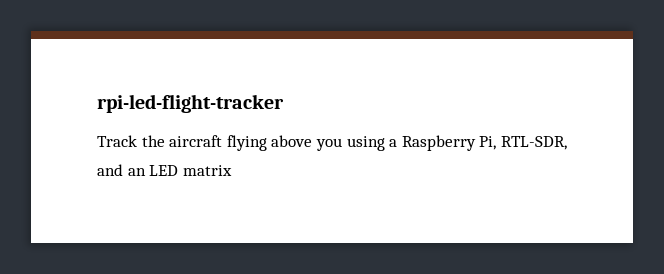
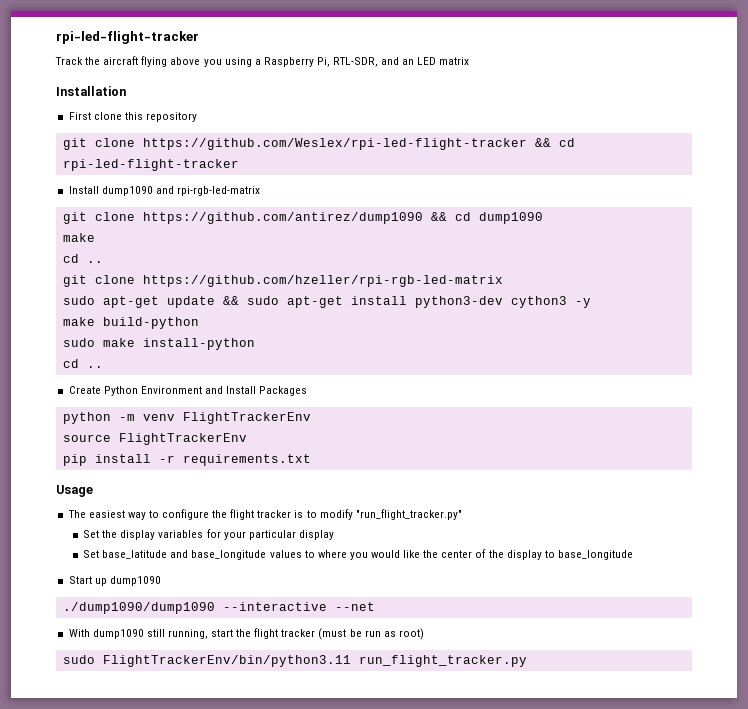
(232, 170) none -> [56,86,126,96] [68,112,197,122] [62,138,575,150] [62,159,239,171] [68,186,260,196] [62,212,543,224] [62,233,95,242] [62,254,103,263] [62,275,503,287] [62,296,591,308] [62,317,199,329] [62,338,255,350] [62,359,103,368] [68,386,308,396] [62,412,311,424] [62,433,247,445] [62,454,311,466] [56,485,93,497] [67,509,462,520] [83,529,334,540] [83,549,633,560] [68,576,161,586] [62,602,375,614] [68,628,424,640] [62,655,527,667] // Installation // First clone this repository // git clone https://github.com/Weslex/rpi-led-flight-tracker && cd rpi-led-flight-tracker // Install dump1090 and rpi-rgb-led-matrix // git clone https://github.com/antirez/dump1090 && cd dump1090 // make // cd .. // git clone https://github.com/hzeller/rpi-rgb-led-matrix // sudo apt-get update && sudo apt-get install python3-dev cython3 -y // make build-python // sudo make install-python // cd .. // Create Python Environment and Install Packages // python -m venv FlightTrackerEnv // source FlightTrackerEnv // pip install -r requirements.txt // Usage // The easiest way to configure the flight tracker is to modify "run_flight_tracker.py" // Set the display variables for your particular display // Set base_latitude and base_longitude values to where you would like the center of the display to base_longitude // Start up dump1090 // ./dump1090/dump1090 --interactive --net // With dump1090 still running, start the flight tracker (must be run as root) // sudo FlightTrackerEnv/bin/python3.11 run_flight_tracker.py

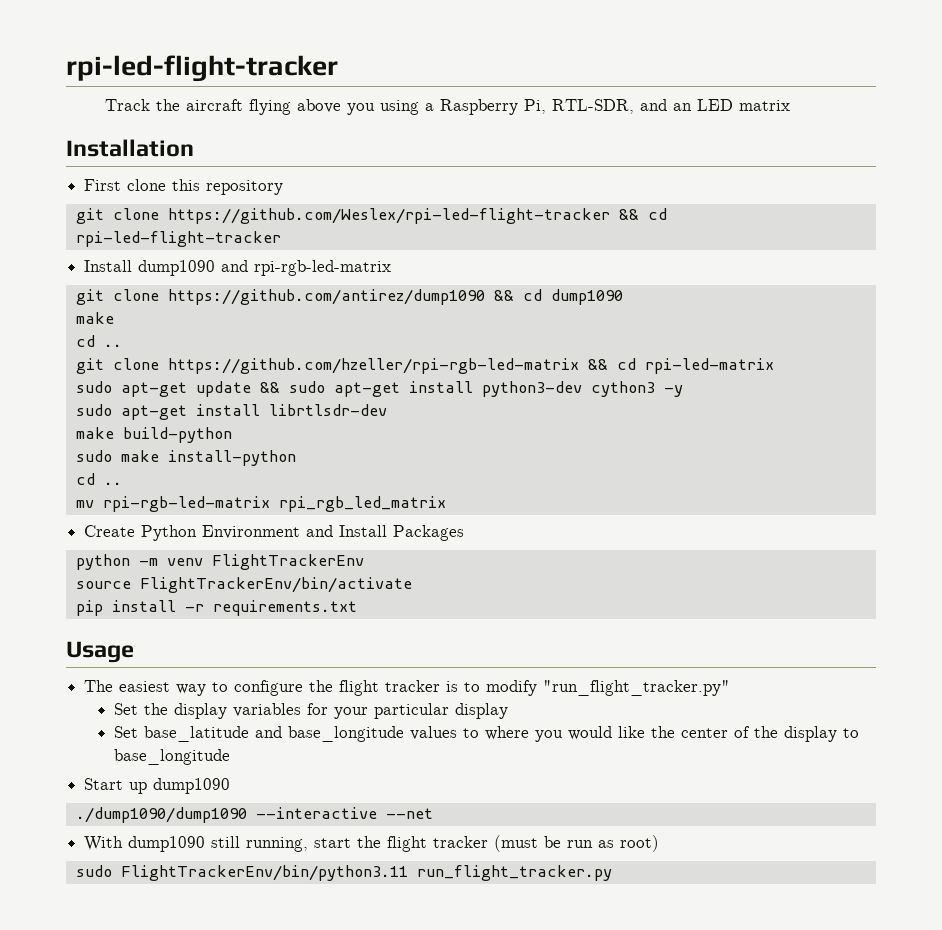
(503, 281) none -> [587,358,774,374] && cd rpi-led-matrix
(591, 303) none -> [75,404,387,420] // sudo apt-get install librtlsdr-dev
(103, 367) none -> [75,496,446,512] // mv rpi-rgb-led-matrix rpi_rgb_led_matrix
[118,433,247,445] FlightTrackerEnv -> [139,577,412,593] FlightTrackerEnv/bin/activate

